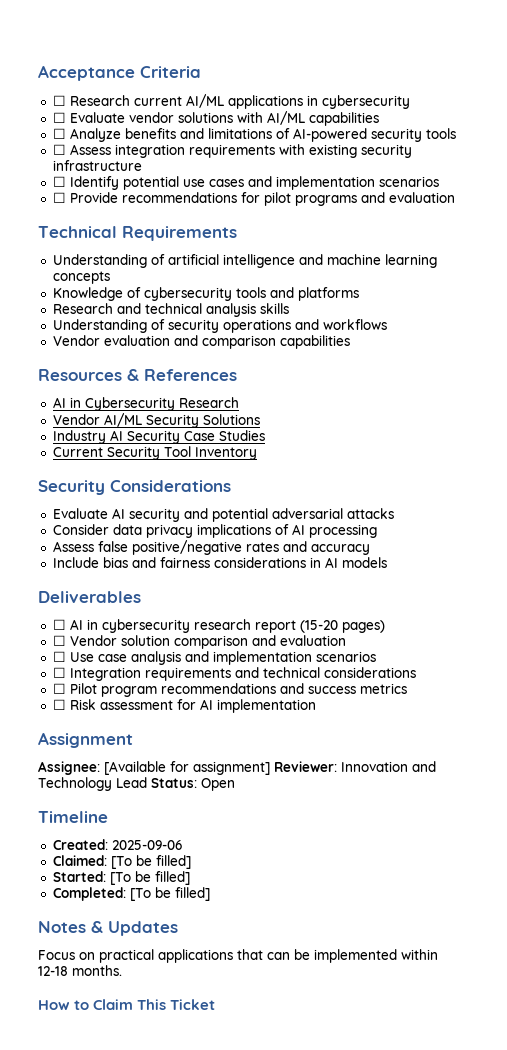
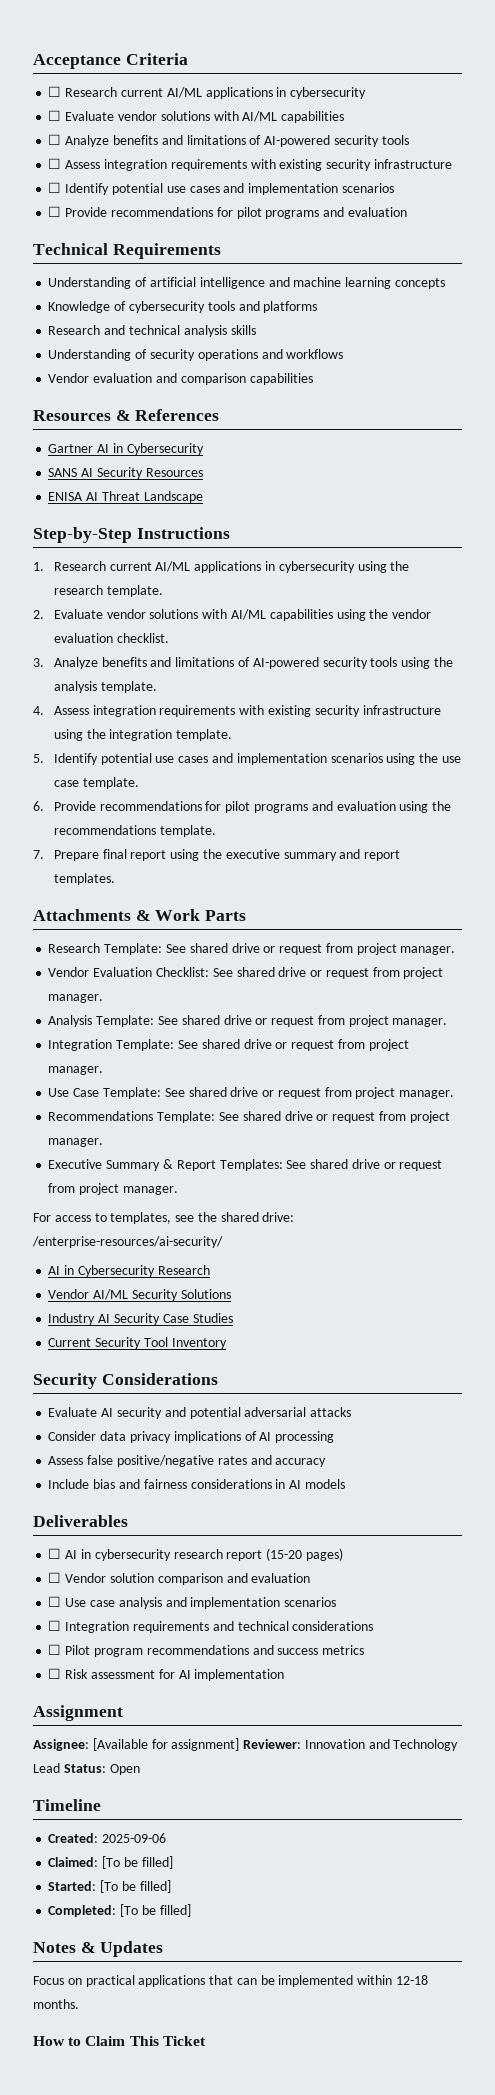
(237, 375) none -> [48,443,204,455] [48,467,203,479] [48,491,203,503] [33,527,230,543] [33,561,410,573] [53,585,163,597] [33,609,432,621] [53,633,169,643] [33,657,453,669] [53,681,157,693] [33,705,441,717] [53,729,233,741] [33,753,461,765] [53,777,139,789] [33,801,452,813] [53,825,216,837] [33,849,401,861] [53,873,115,885] [33,909,247,921] [48,943,456,955] [48,967,444,979] [48,994,104,1003] [48,1015,448,1027] [48,1039,409,1051] [48,1066,104,1075] [48,1087,455,1099] [48,1111,450,1123] [48,1138,104,1147] [48,1159,443,1171] [48,1183,178,1195] [33,1212,295,1224] [32,1236,223,1248] // Gartner AI in Cybersecurity // SANS AI Security Resources // ENISA AI Threat Landscape // Step-by-Step Instructions // 1. Research current AI/ML applications in cybersecurity using the research template. // 2. Evaluate vendor solutions with AI/ML capabilities using the vendor evaluation checklist. // 3. Analyze benefits and limitations of AI-powered security tools using the analysis template. // 4. Assess integration requirements with existing security infrastructure using the integration template. // 5. Identify potential use cases and implementation scenarios using the use case template. // 6. Provide recommendations for pilot programs and evaluation using the recommendations template. // 7. Prepare final report using the executive summary and report templates. // Attachments & Work Parts // Research Template: See shared drive or request from project manager. // Vendor Evaluation Checklist: See shared drive or request from project manager. // Analysis Template: See shared drive or request from project manager. // Integration Template: See shared drive or request from project manager. // Use Case Template: See shared drive or request from project manager. // Recommendations Template: See shared drive or request from project manager. // Executive Summary & Report Templates: See shared drive or request from project manager. // For access to templates, see the shared drive: /enterprise-resources/ai-security/

